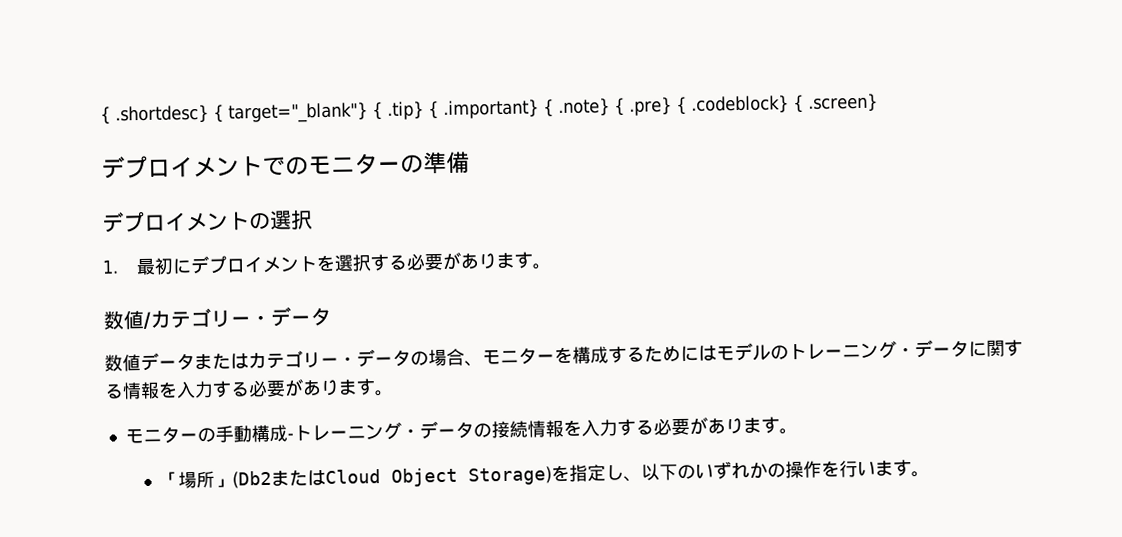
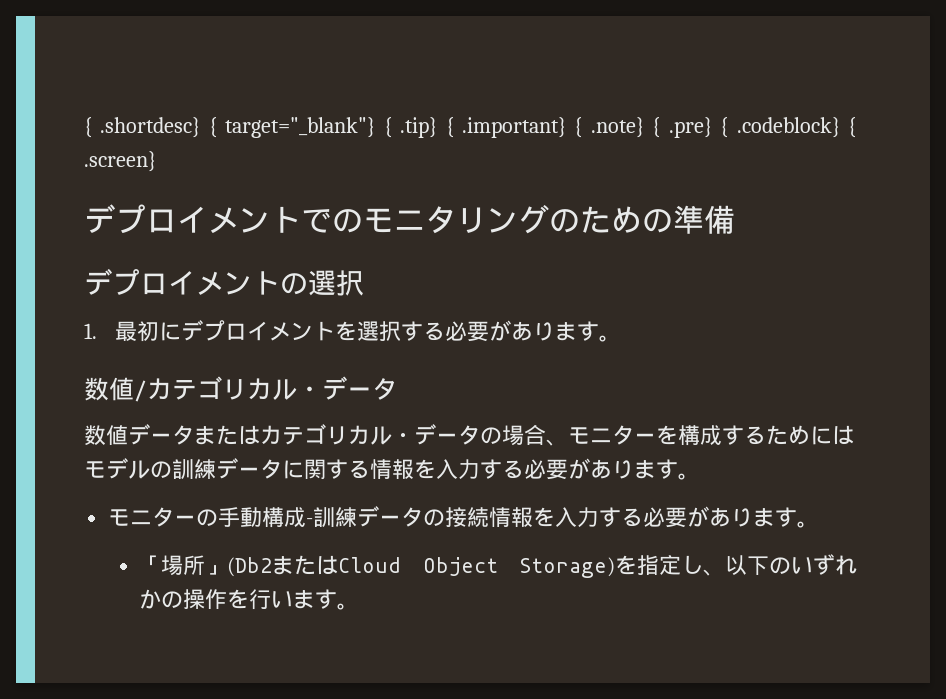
[377,161,401,173] ー -> [456,204,642,234] リングのため
[230,316,251,326] ー -> [247,378,297,400] カル
[320,357,339,367] ー -> [348,425,392,445] カル
[788,340,915,361] トレーニング・ -> [172,459,216,480] 訓練
[292,421,420,442] トレーニング・ -> [313,507,358,528] 訓練

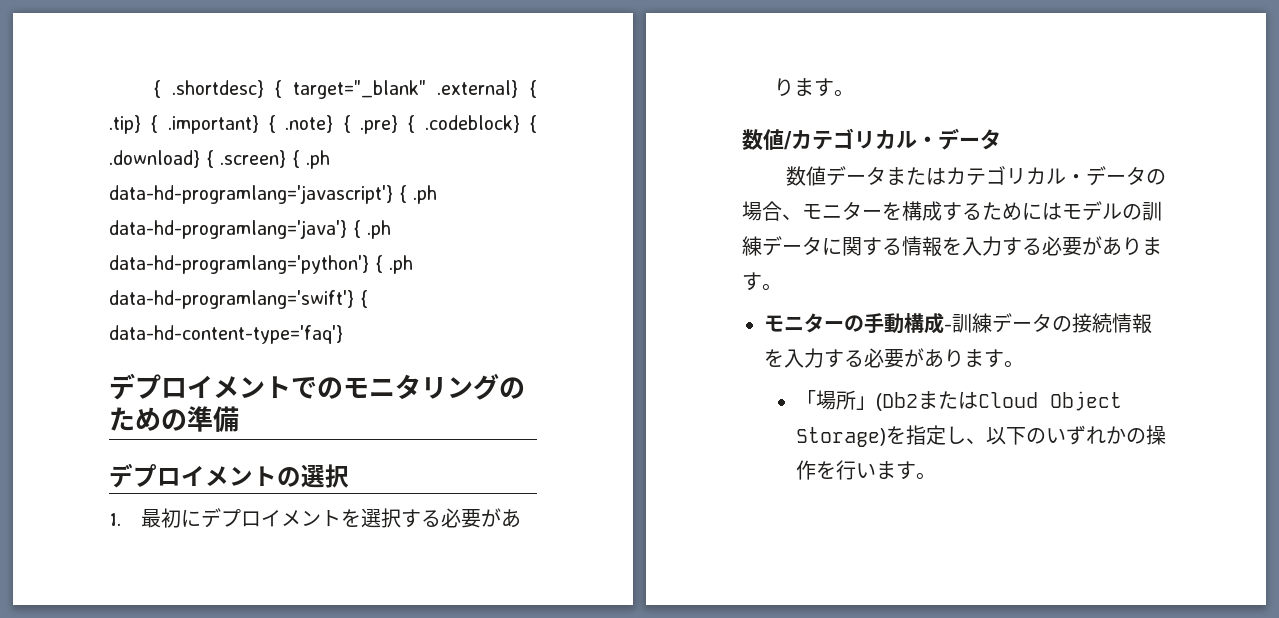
[225,117,377,138] target="_blank"} -> [293,80,519,99] target="_blank" .external}
(858, 127) none -> [109,150,214,168] .download} {
(157, 161) none -> [292,150,330,169] [109,185,437,204] [109,220,391,239] [109,255,413,274] [109,290,368,309] [109,325,343,344] { .ph data-hd-programlang='javascript'} { .ph data-hd-programlang='java'} { .ph data-hd-programlang='python'} { .ph data-hd-programlang='swift'} { data-hd-content-type='faq'}

